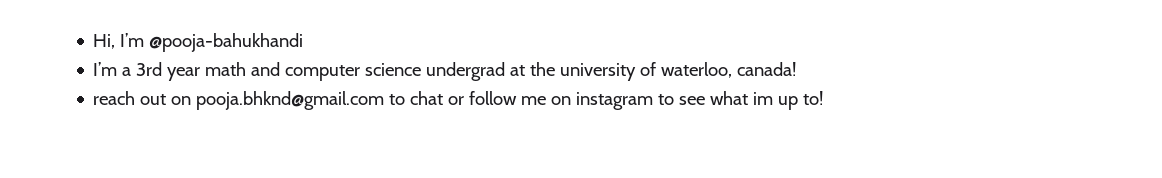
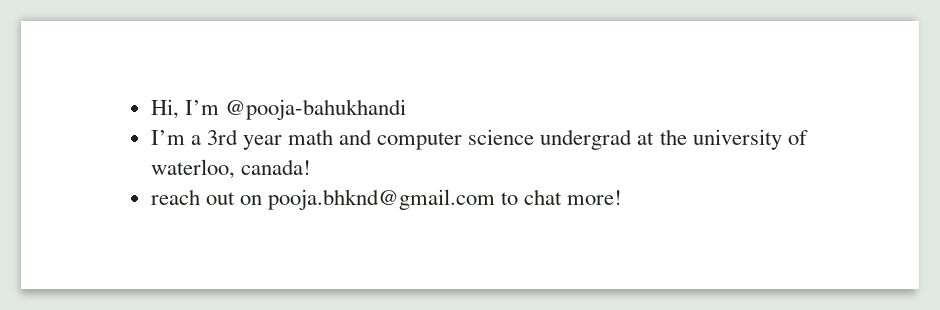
[448,91,824,110] or follow me on instagram to see what im up to! -> [567,190,623,205] more!

